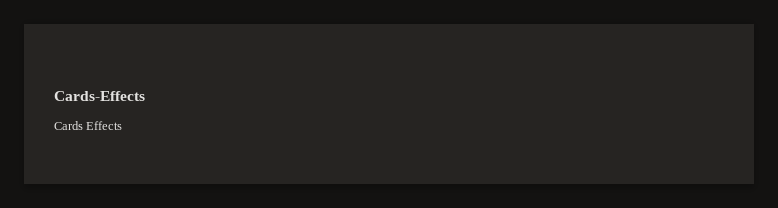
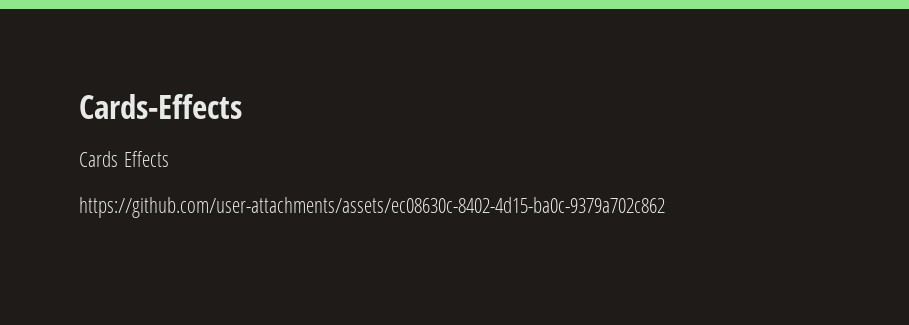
(123, 125) none -> [79,197,665,218] // https://github.com/user-attachments/assets/ec08630c-8402-4d15-ba0c-9379a702c862

